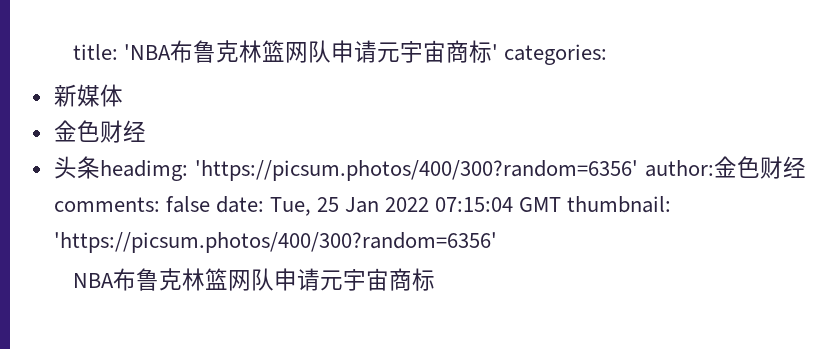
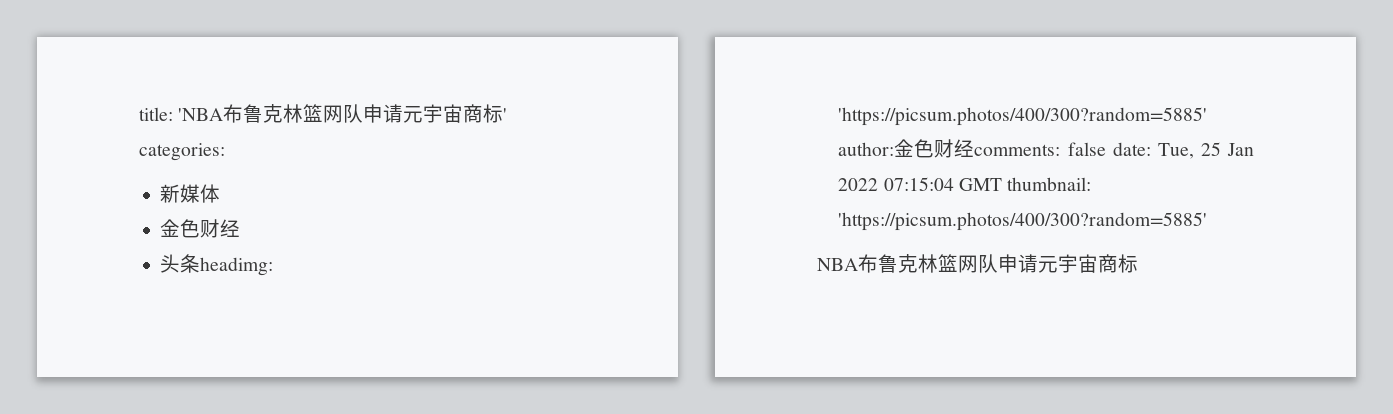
[194,160,638,181] 'https://picsum.photos/400/300?random=6356' -> [838,107,1208,126] 'https://picsum.photos/400/300?random=5885'
[53,232,497,253] 'https://picsum.photos/400/300?random=6356' -> [838,212,1208,231] 'https://picsum.photos/400/300?random=5885'

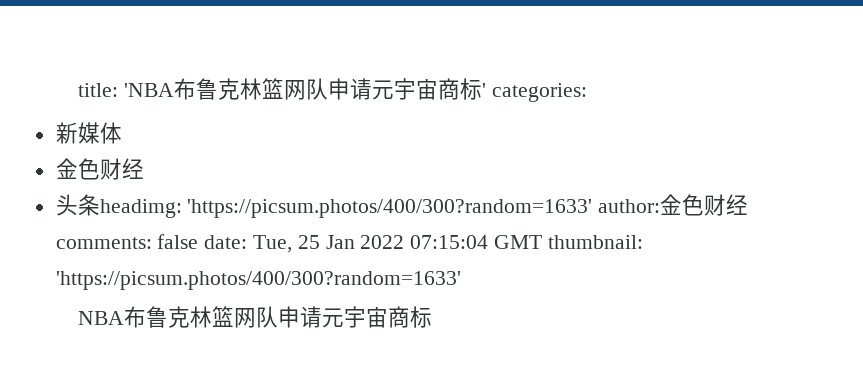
[838,107,1208,126] 'https://picsum.photos/400/300?random=5885' -> [187,199,593,218] 'https://picsum.photos/400/300?random=1633'
[838,212,1208,231] 'https://picsum.photos/400/300?random=5885' -> [55,271,461,290] 'https://picsum.photos/400/300?random=1633'

